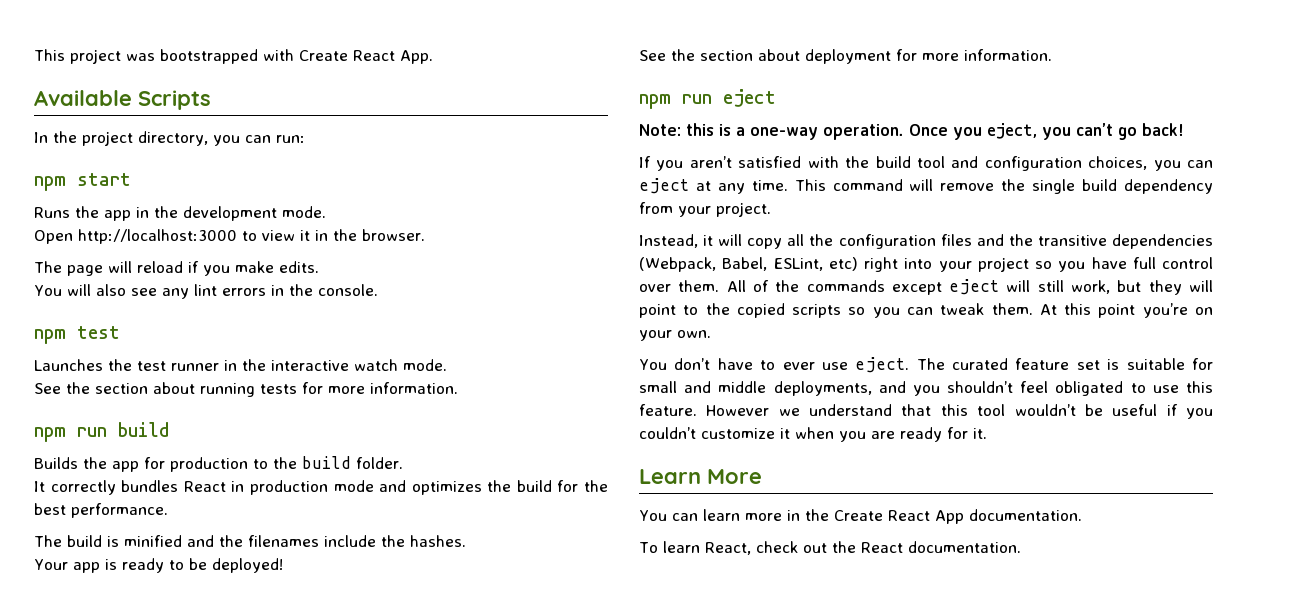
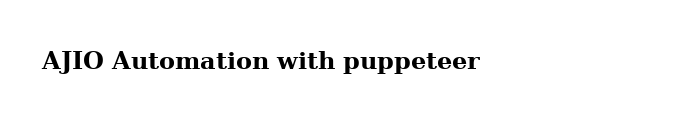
[34,49,433,64] [34,90,211,110] [34,131,305,146] [34,173,131,191] [34,206,326,221] [34,229,425,244] [34,261,319,276] [34,284,378,299] [34,326,120,344] [34,359,447,371] [34,382,458,397] [34,422,169,442] [34,456,403,472] [34,480,608,495] [34,503,168,518] [34,535,466,547] [34,558,283,573] [639,49,1052,64] [639,89,776,109] [639,123,1184,140] [639,156,1213,171] [639,178,1213,194] [639,202,771,217] [639,234,1213,249] [639,257,1213,272] [639,279,1213,295] [639,303,1213,318] [639,330,711,341] [639,357,1213,373] [639,381,1213,396] [639,404,1213,419] [639,427,987,442] [639,469,762,484] [639,509,1082,524] [639,541,1021,555] This project was bootstrapped with Create React App. // Available Scripts // In the project directory, you can run: // npm start // Runs the app in the development mode. // Open http://localhost:3000 to view it in the browser. // The page will reload if you make edits. // You will also see any lint errors in the console. // npm test // Launches the test runner in the interactive watch mode. // See the section about running tests for more information. // npm run build // Builds the app for production to the build folder. // It correctly bundles React in production mode and optimizes the build for the best performance. // The build is minified and the filenames include the hashes. // Your app is ready to be deployed! // See the section about deployment for more information. // npm run eject // Note: this is a one-way operation. Once you eject, you can’t go back! // If you aren’t satisfied with the build tool and configuration choices, you can eject at any time. This command will remove the single build dependency from your project. // Instead, it will copy all the configuration files and the transitive dependencies (Webpack, Babel, ESLint, etc) right into your project so you have full control over them. All of the commands except eject will still work, but they will point to the copied scripts so you can tweak them. At this point you’re on your own. // You don’t have to ever use eject. The curated feature set is suitable for small and middle deployments, and you shouldn’t feel obligated to use this feature. However we understand that this tool wouldn’t be useful if you couldn’t customize it when you are ready for it. // Learn More // You can learn more in the Create React App documentation. // To learn React, check out the React documentation. -> [41,51,480,74] AJIO Automation with puppeteer

